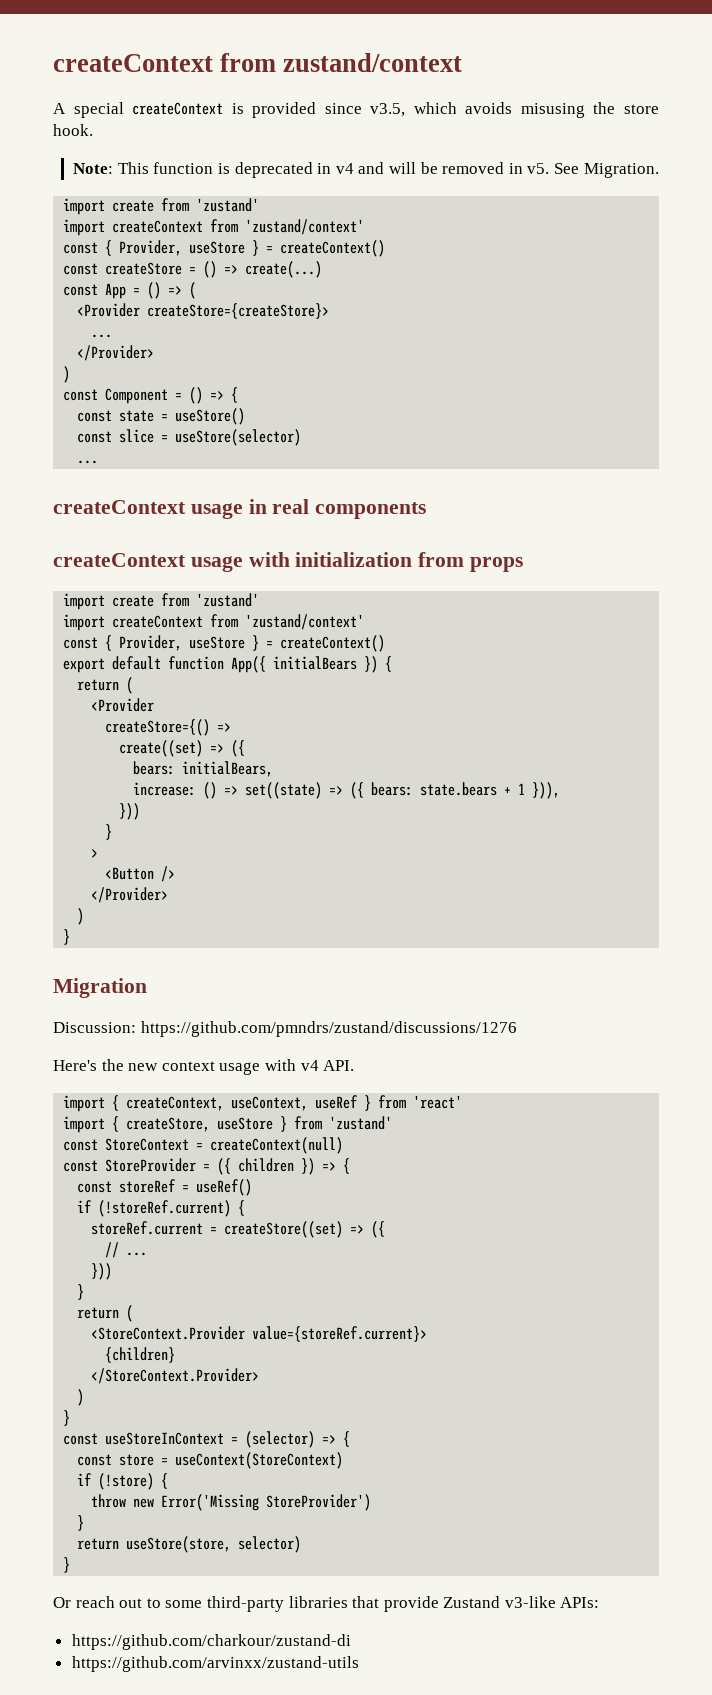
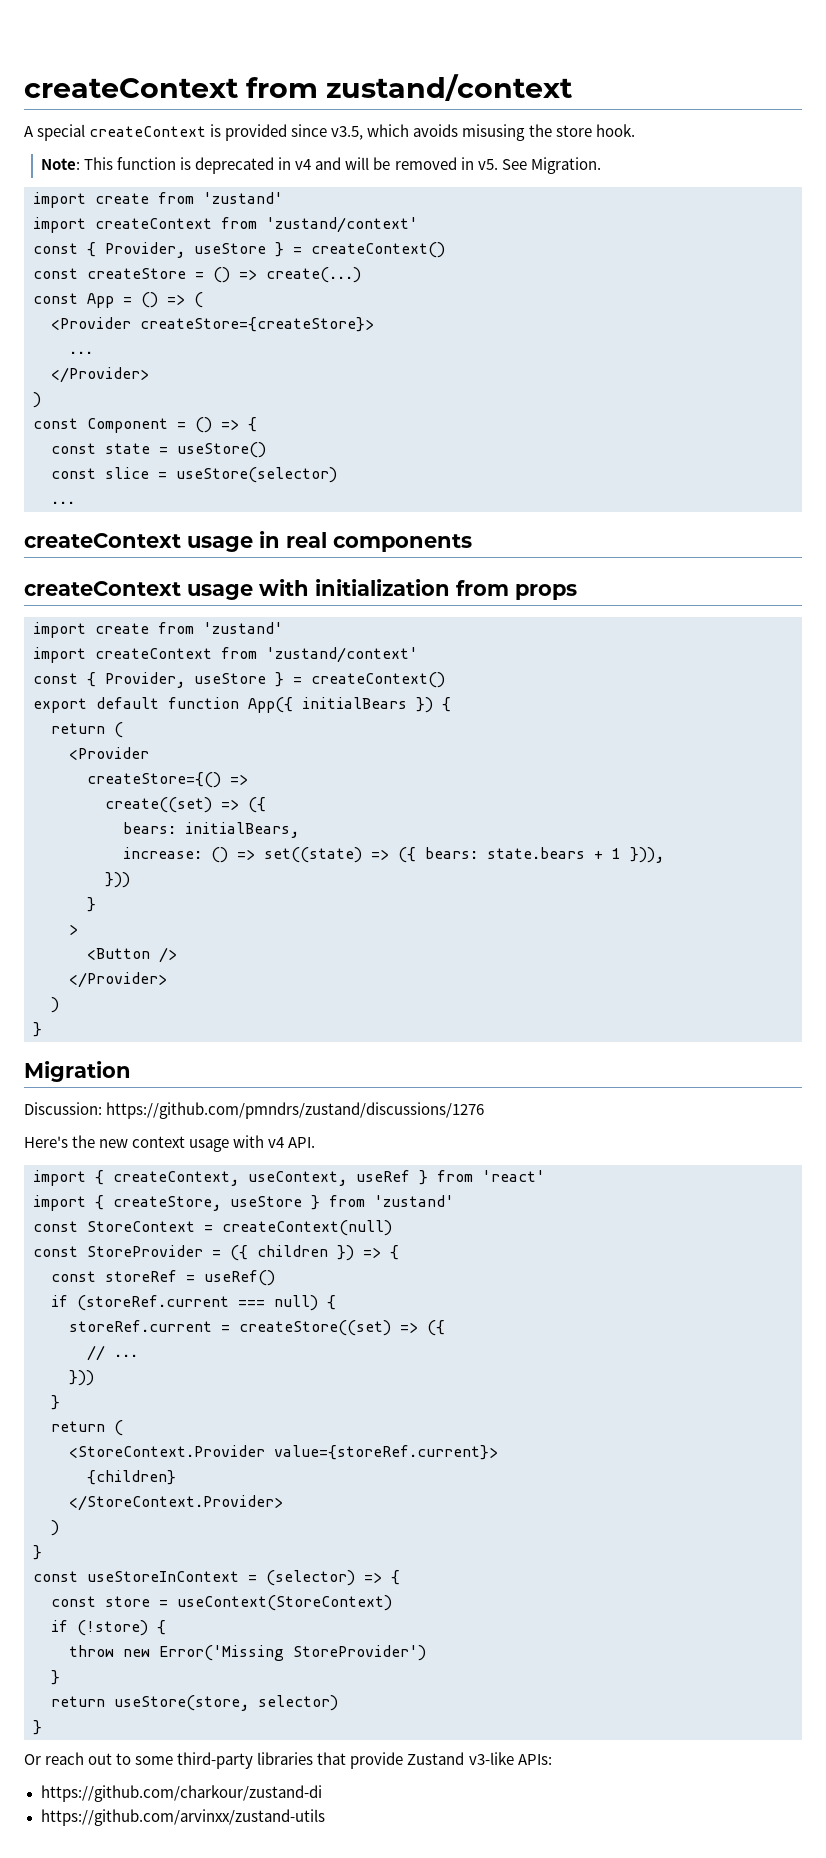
[98,1200,232,1217] (!storeRef.current) -> [77,1295,318,1311] (storeRef.current === null)

